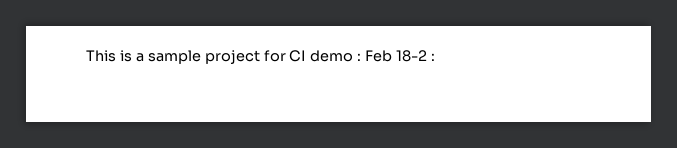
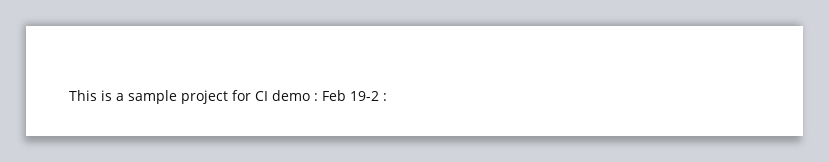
[396,50,428,62] 18-2 -> [350,91,379,101] 19-2

